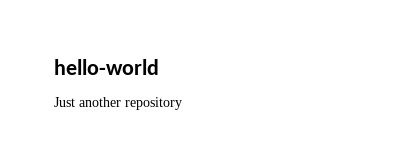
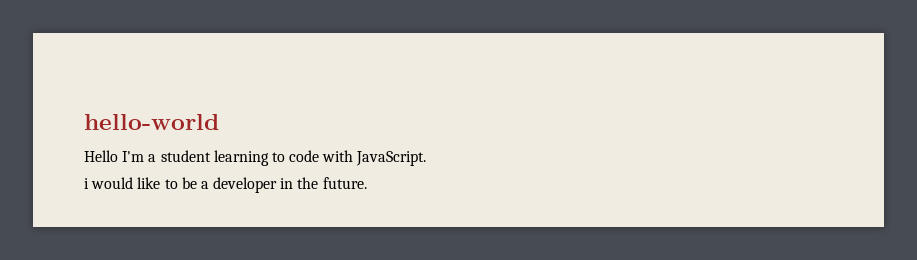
[54,97,182,110] Just another repository -> [84,150,427,166] [84,177,367,193] Hello I'm a student learning to code with JavaScript. // i would like to be a developer in the future.

